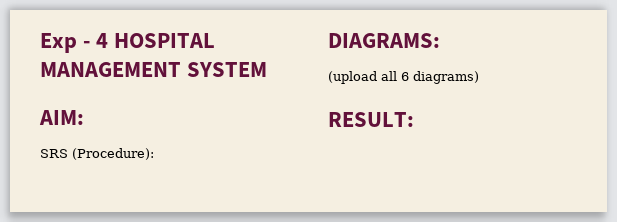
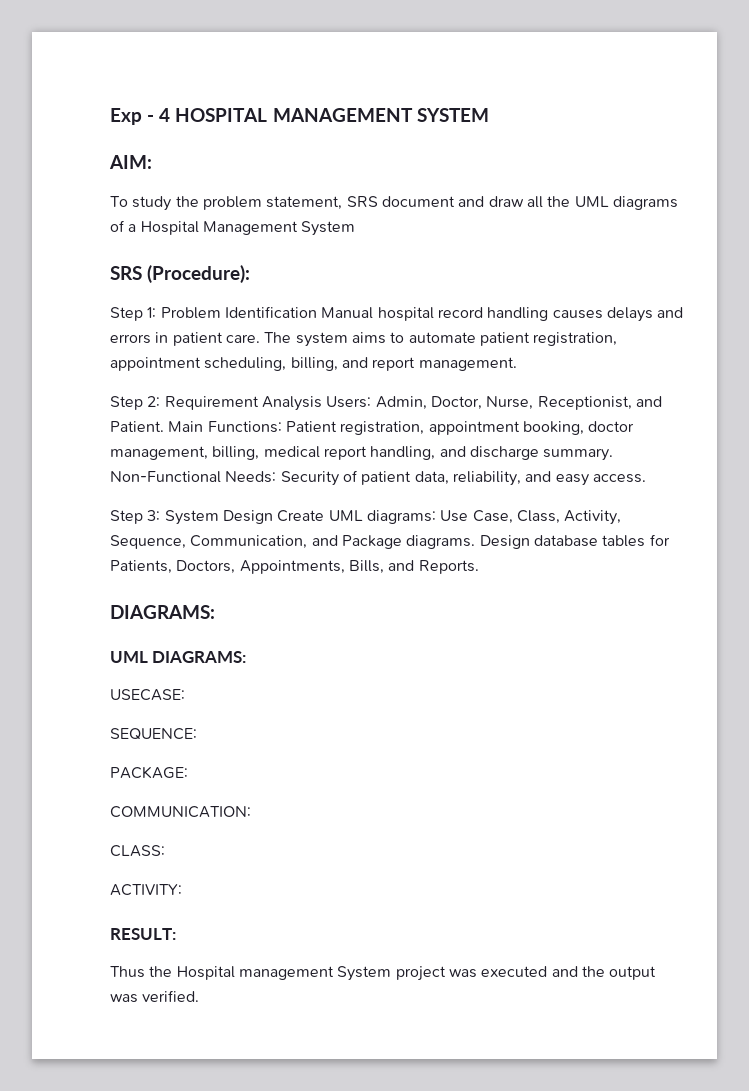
[40,148,154,160] [328,33,440,48] [328,71,479,84] [328,112,414,127] SRS (Procedure): // DIAGRAMS: // (upload all 6 diagrams) // RESULT: -> [110,196,678,211] [110,220,356,236] [110,265,251,283] [110,306,684,322] [110,332,618,347] [110,357,517,371] [110,396,662,411] [110,421,635,435] [110,446,614,461] [110,470,646,486] [110,510,622,525] [110,534,670,549] [110,560,479,574] [110,605,215,619] [110,651,247,663] [110,689,185,701] [110,728,197,740] [110,766,188,779] [110,806,251,818] [110,845,165,857] [110,884,182,896] [110,928,176,940] [110,966,657,981] [110,990,200,1003] To study the problem statement, SRS document and draw all the UML diagrams of a Hospital Management System // SRS (Procedure): // Step 1: Problem Identification Manual hospital record handling causes delays and errors in patient care. The system aims to automate patient registration, appointment scheduling, billing, and report management. // Step 2: Requirement Analysis Users: Admin, Doctor, Nurse, Receptionist, and Patient. Main Functions: Patient registration, appointment booking, doctor management, billing, medical report handling, and discharge summary. Non-Functional Needs: Security of patient data, reliability, and easy access. // Step 3: System Design Create UML diagrams: Use Case, Class, Activity, Sequence, Communication, and Package diagrams. Design database tables for Patients, Doctors, Appointments, Bills, and Reports. // DIAGRAMS: // UML DIAGRAMS: // USECASE: // SEQUENCE: // PACKAGE: // COMMUNICATION: // CLASS: // ACTIVITY: // RESULT: // Thus the Hospital management System project was executed and the output was verified.

